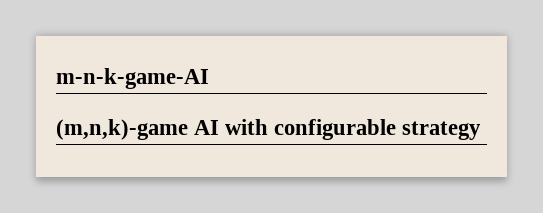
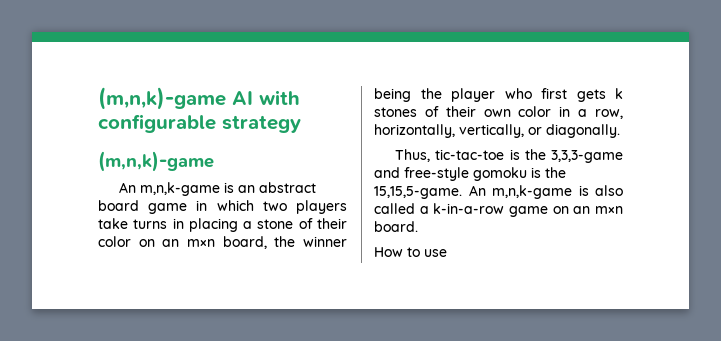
[56,68,209,89] m-n-k-game-AI // -> (98, 98) none
(482, 130) none -> [98,151,214,172] [118,182,316,196] [98,200,347,214] [98,218,347,232] [98,236,347,249] [374,88,623,102] [374,106,623,119] [374,124,620,138] [394,149,623,163] [374,167,566,181] [374,185,623,199] [374,203,623,217] [374,221,418,232] [374,247,447,257] // (m,n,k)-game // An m,n,k-game is an abstract board game in which two players take turns in placing a stone of their color on an m×n board, the winner being the player who first gets k stones of their own color in a row, horizontally, vertically, or diagonally. // Thus, tic-tac-toe is the 3,3,3-game and free-style gomoku is the 15,15,5-game. An m,n,k-game is also called a k-in-a-row game on an m×n board. // How to use

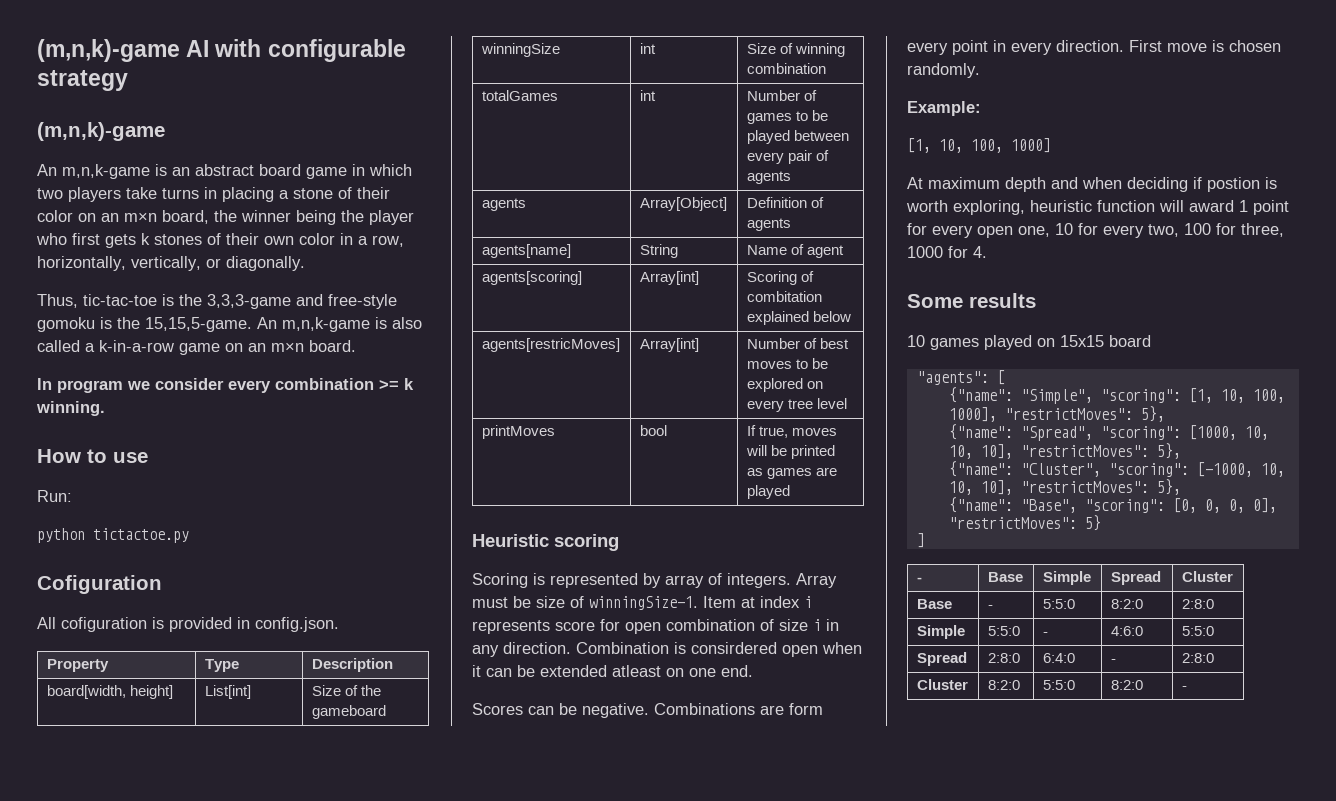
[374,247,447,257] How to use -> [37,378,414,393] [36,401,105,416] [37,449,148,463] [37,490,72,502] [37,528,189,543] [37,575,162,594] [37,617,339,632] [46,659,109,672] [204,659,239,672] [311,658,393,672] [46,685,173,699] [204,685,251,699] [311,685,381,696] [311,705,386,719] [480,43,560,57] [639,43,656,54] [746,43,845,57] [746,63,826,74] [481,90,558,101] [639,90,656,101] [746,90,817,101] [746,110,828,124] [746,130,849,144] [746,150,829,164] [746,171,791,184] [481,198,526,211] [639,197,727,211] [746,197,824,208] [746,218,791,231] [481,244,571,258] [639,244,678,258] [746,244,844,258] [481,271,582,285] [639,271,699,285] [746,271,814,285] [746,291,822,302] [746,311,851,325] [481,338,620,352] [639,338,699,352] [746,338,849,349] [746,358,828,369] [746,378,823,392] [746,398,847,412] [481,425,555,439] [639,425,667,436] [746,425,837,438] [745,445,835,459] [746,467,837,479] [746,485,790,499] [472,534,619,551] [472,573,837,588] [472,596,812,610] [472,619,839,634] [472,642,862,657] [472,665,753,677] [472,703,823,718] [907,40,1281,55] [907,63,980,78] [907,101,981,116] [907,138,1051,153] [907,177,1277,192] [906,200,1289,215] [907,223,1284,238] [907,246,987,258] [907,293,1036,308] [907,335,1151,350] [916,370,1005,385] [948,387,1285,404] [948,406,1165,422] [948,424,1269,441] [948,443,1181,459] [948,461,1285,477] [948,479,1181,495] [948,497,1277,513] [948,515,1101,531] [916,533,925,548] [916,577,922,582] [987,572,1023,582] [1042,571,1091,585] [1110,571,1161,585] [1181,571,1233,582] [916,599,952,609] [987,605,993,609] [1042,599,1075,609] [1110,599,1143,609] [1181,599,1214,609] [916,625,965,639] [987,626,1020,636] [1042,632,1048,636] [1110,626,1143,636] [1181,626,1214,636] [916,652,967,666] [987,653,1020,663] [1042,653,1075,663] [1110,659,1116,663] [1181,653,1214,663] [916,679,968,690] [987,680,1020,690] [1042,680,1075,690] [1110,680,1143,690] [1181,686,1187,690] In program we consider every combination >= k winning. // How to use // Run: // python tictactoe.py // Cofiguration // All cofiguration is provided in config.json. // Property | Type | Description // board[width, height] | List[int] | Size of the gameboard // winningSize | int | Size of winning combination // totalGames | int | Number of games to be played between every pair of agents // agents | Array[Object] | Definition of agents // agents[name] | String | Name of agent // agents[scoring] | Array[int] | Scoring of combitation explained below // agents[restricMoves] | Array[int] | Number of best moves to be explored on every tree level // printMoves | bool | If true, moves will be printed as games are played // Heuristic scoring // Scoring is represented by array of integers. Array must be size of winningSize-1. Item at index i represents score for open combination of size i in any direction. Combination is consirdered open when it can be extended atleast on one end. // Scores can be negative. Combinations are form every point in every direction. First move is chosen randomly. // Example: // [1, 10, 100, 1000] // At maximum depth and when deciding if postion is worth exploring, heuristic function will award 1 point for every open one, 10 for every two, 100 for three, 1000 for 4. // Some results // 10 games played on 15x15 board // "agents": [ // {"name": "Simple", "scoring": [1, 10, 100, 1000], "restrictMoves": 5}, // {"name": "Spread", "scoring": [1000, 10, 10, 10], "restrictMoves": 5}, // {"name": "Cluster", "scoring": [-1000, 10, 10, 10], "restrictMoves": 5}, // {"name": "Base", "scoring": [0, 0, 0, 0], "restrictMoves": 5} // ] // - | Base | Simple | Spread | Cluster // Base | - | 5:5:0 | 8:2:0 | 2:8:0 // Simple | 5:5:0 | - | 4:6:0 | 5:5:0 // Spread | 2:8:0 | 6:4:0 | - | 2:8:0 // Cluster | 8:2:0 | 5:5:0 | 8:2:0 | -

